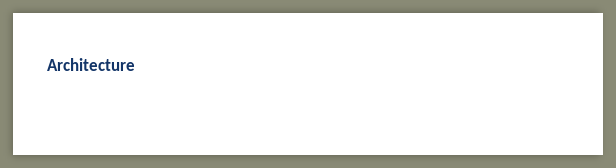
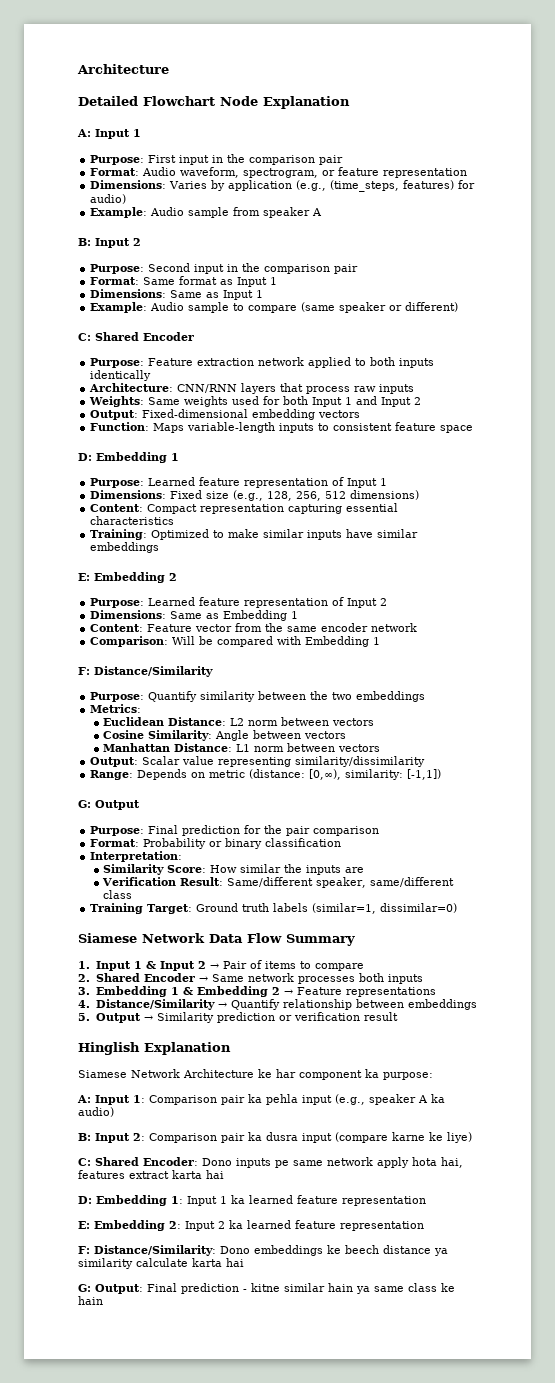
[47,58,135,71] Architecture -> [77,64,169,74] [78,96,350,109] [77,129,141,139] [90,154,344,165] [90,167,468,178] [90,180,476,192] [90,194,127,204] [90,207,323,218] [78,238,141,248] [90,263,359,274] [90,276,278,287] [90,289,264,300] [90,302,459,313] [78,332,194,341] [90,357,435,368] [90,370,152,381] [89,383,415,394] [89,396,422,407] [90,409,361,420] [90,422,474,433] [78,452,179,463] [90,477,388,488] [90,490,420,501] [90,503,399,514] [90,516,175,525] [90,529,419,540] [90,542,160,553] [78,572,177,583] [90,597,388,608] [90,610,299,621] [90,623,418,632] [90,636,381,647] [78,666,213,677] [90,691,426,702] [90,704,142,713] [103,717,375,726] [103,730,347,741] [103,743,381,752] [90,756,426,767] [90,769,442,780] [78,800,140,810] [90,825,380,836] [90,838,342,849] [90,851,183,862] [103,864,365,875] [102,877,455,888] [103,890,133,899] [90,903,458,914] [78,933,355,946] [78,960,364,971] [78,973,423,984] [78,986,436,997] [78,999,477,1010] [78,1012,398,1023] [78,1042,231,1055] [78,1069,433,1080] [77,1094,445,1105] [78,1107,114,1117] [78,1132,472,1143] [78,1157,463,1168] [78,1170,224,1179] [78,1195,426,1206] [78,1220,424,1231] [78,1245,448,1256] [78,1258,244,1269] [78,1283,455,1294] [78,1296,103,1305] Architecture // Detailed Flowchart Node Explanation // A: Input 1 // Purpose: First input in the comparison pair // Format: Audio waveform, spectrogram, or feature representation // Dimensions: Varies by application (e.g., (time_steps, features) for audio) // Example: Audio sample from speaker A // B: Input 2 // Purpose: Second input in the comparison pair // Format: Same format as Input 1 // Dimensions: Same as Input 1 // Example: Audio sample to compare (same speaker or different) // C: Shared Encoder // Purpose: Feature extraction network applied to both inputs identically // Architecture: CNN/RNN layers that process raw inputs // Weights: Same weights used for both Input 1 and Input 2 // Output: Fixed-dimensional embedding vectors // Function: Maps variable-length inputs to consistent feature space // D: Embedding 1 // Purpose: Learned feature representation of Input 1 // Dimensions: Fixed size (e.g., 128, 256, 512 dimensions) // Content: Compact representation capturing essential characteristics // Training: Optimized to make similar inputs have similar embeddings // E: Embedding 2 // Purpose: Learned feature representation of Input 2 // Dimensions: Same as Embedding 1 // Content: Feature vector from the same encoder network // Comparison: Will be compared with Embedding 1 // F: Distance/Similarity // Purpose: Quantify similarity between the two embeddings // Metrics: // Euclidean Distance: L2 norm between vectors // Cosine Similarity: Angle between vectors // Manhattan Distance: L1 norm between vectors // Output: Scalar value representing similarity/dissimilarity // Range: Depends on metric (distance: [0,∞), similarity: [-1,1]) // G: Output // Purpose: Final prediction for the pair comparison // Format: Probability or binary classification // Interpretation: // Similarity Score: How similar the inputs are // Verification Result: Same/different speaker, same/different class // Training Target: Ground truth labels (similar=1, dissimilar=0) // Siamese Network Data Flow Summary // 1. Input 1 & Input 2 → Pair of items to compare // 2. Shared Encoder → Same network processes both inputs // 3. Embedding 1 & Embedding 2 → Feature representations // 4. Distance/Similarity → Quantify relationship between embeddings // 5. Output → Similarity prediction or verification result // Hinglish Explanation // Siamese Network Architecture ke har component ka purpose: // A: Input 1: Comparison pair ka pehla input (e.g., speaker A ka audio) // B: Input 2: Comparison pair ka dusra input (compare karne ke liye) // C: Shared Encoder: Dono inputs pe same network apply hota hai, features extract karta hai // D: Embedding 1: Input 1 ka learned feature representation // E: Embedding 2: Input 2 ka learned feature representation // F: Distance/Similarity: Dono embeddings ke beech distance ya similarity calculate karta hai // G: Output: Final prediction - kitne similar hain ya same class ke hain

